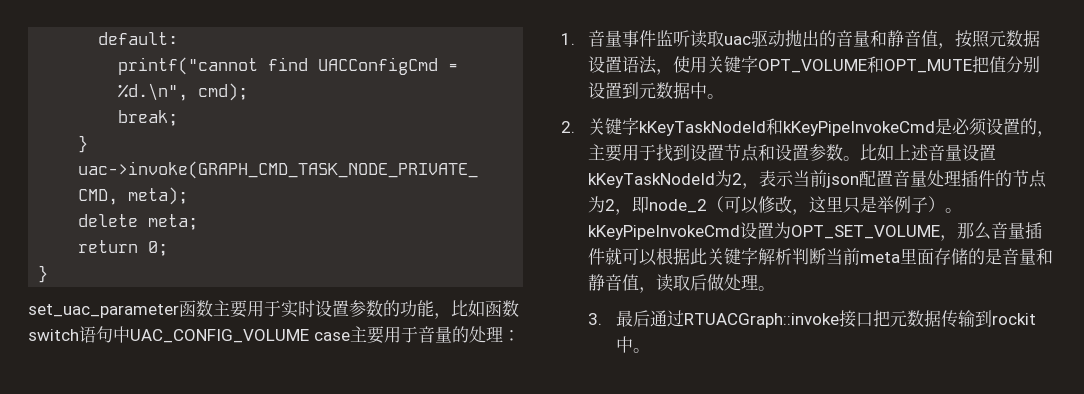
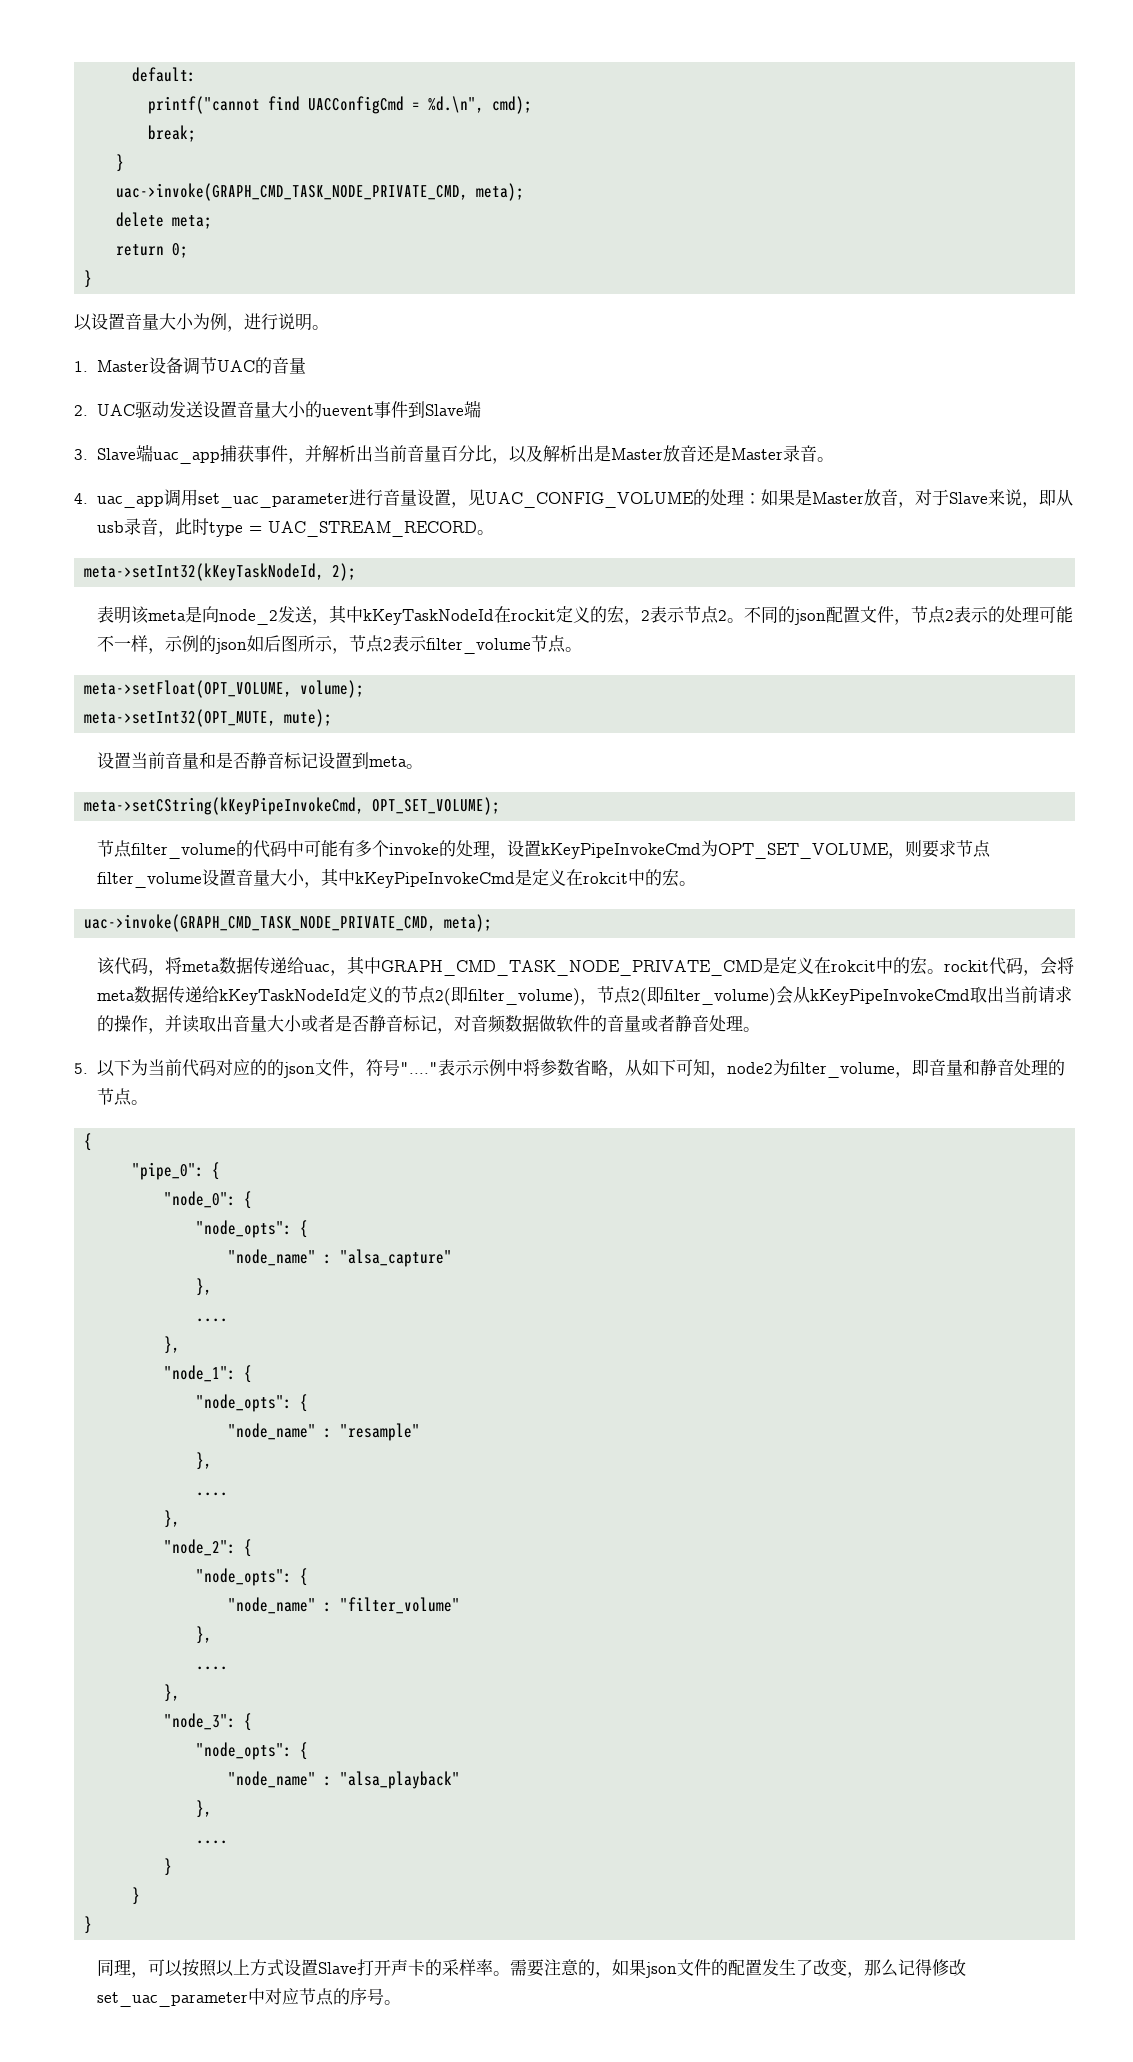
[28,300,519,319] [28,326,520,344] [561,30,1041,49] [588,56,1041,75] [588,82,725,99] [561,118,1055,137] [588,144,997,162] [588,170,1048,189] [588,196,963,215] [588,222,1043,241] [588,247,1054,266] [588,274,776,293] [588,310,1036,328] [615,336,633,353] set_uac_parameter函数主要用于实时设置参数的功能，比如函数switch语句中UAC_CONFIG_VOLUME case主要用于音量的处理： // 1.音量事件监听读取uac驱动抛出的音量和静音值，按照元数据设置语法，使用关键字OPT_VOLUME和OPT_MUTE把值分别设置到元数据中。 // 2.关键字kKeyTaskNodeId和kKeyPipeInvokeCmd是必须设置的，主要用于找到设置节点和设置参数。比如上述音量设置kKeyTaskNodeId为2，表示当前json配置音量处理插件的节点为2，即node_2（可以修改，这里只是举例子）。kKeyPipeInvokeCmd设置为OPT_SET_VOLUME，那么音量插件就可以根据此关键字解析判断当前meta里面存储的是音量和静音值，读取后做处理。 // 3.最后通过RTUACGraph::invoke接口把元数据传输到rockit中 -> [74,313,329,332] [74,357,307,375] [74,400,482,418] [74,444,835,464] [74,489,1074,508] [97,518,495,537] [84,563,357,581] [97,605,1074,625] [97,635,583,654] [84,680,365,698] [84,709,333,727] [97,752,424,769] [84,797,501,815] [97,840,992,859] [97,868,697,888] [84,914,493,932] [97,956,1075,976] [97,986,1073,1006] [97,1015,761,1034] [74,1059,1066,1078] [97,1088,149,1106] [84,1133,93,1151] [132,1162,221,1180] [164,1191,253,1209] [196,1220,309,1238] [228,1249,453,1267] [196,1278,213,1296] [196,1318,229,1322] [164,1336,181,1354] [164,1365,253,1383] [196,1394,309,1412] [228,1423,421,1441] [196,1452,213,1470] [196,1492,229,1496] [164,1510,181,1528] [164,1539,253,1557] [196,1568,309,1586] [228,1597,461,1614] [196,1626,213,1644] [196,1666,229,1670] [164,1684,181,1702] [164,1713,253,1731] [196,1742,309,1760] [228,1771,461,1789] [196,1800,213,1818] [196,1840,229,1844] [164,1858,173,1876] [132,1887,141,1905] [84,1916,93,1934] [97,1959,967,1978] [97,1988,385,2007] 以设置音量大小为例，进行说明。 // 1. Master设备调节UAC的音量 // 2. UAC驱动发送设置音量大小的uevent事件到Slave端 // 3. Slave端uac_app捕获事件，并解析出当前音量百分比，以及解析出是Master放音还是Master录音。 // 4. uac_app调用set_uac_parameter进行音量设置，见UAC_CONFIG_VOLUME的处理：如果是Master放音，对于Slave来说，即从usb录音，此时type = UAC_STREAM_RECORD。 // meta->setInt32(kKeyTaskNodeId, 2); // 表明该meta是向node_2发送，其中kKeyTaskNodeId在rockit定义的宏，2表示节点2。不同的json配置文件，节点2表示的处理可能不一样，示例的json如后图所示，节点2表示filter_volume节点。 // meta->setFloat(OPT_VOLUME, volume); // meta->setInt32(OPT_MUTE, mute); // 设置当前音量和是否静音标记设置到meta。 // meta->setCString(kKeyPipeInvokeCmd, OPT_SET_VOLUME); // 节点filter_volume的代码中可能有多个invoke的处理，设置kKeyPipeInvokeCmd为OPT_SET_VOLUME，则要求节点filter_volume设置音量大小，其中kKeyPipeInvokeCmd是定义在rokcit中的宏。 // uac->invoke(GRAPH_CMD_TASK_NODE_PRIVATE_CMD, meta); // 该代码，将meta数据传递给uac，其中GRAPH_CMD_TASK_NODE_PRIVATE_CMD是定义在rokcit中的宏。rockit代码，会将meta数据传递给kKeyTaskNodeId定义的节点2(即filter_volume)，节点2(即filter_volume)会从kKeyPipeInvokeCmd取出当前请求的操作，并读取出音量大小或者是否静音标记，对音频数据做软件的音量或者静音处理。 // 5.以下为当前代码对应的的json文件，符号"...."表示示例中将参数省略，从如下可知，node2为filter_volume，即音量和静音处理的节点。 // { // "pipe_0": { // "node_0": { // "node_opts": { // "node_name" : "alsa_capture" // }, // .... // }, // "node_1": { // "node_opts": { // "node_name" : "resample" // }, // .... // }, // "node_2": { // "node_opts": { // "node_name" : "filter_volume" // }, // .... // }, // "node_3": { // "node_opts": { // "node_name" : "alsa_playback" // }, // .... // } // } // } // 同理，可以按照以上方式设置Slave打开声卡的采样率。需要注意的，如果json文件的配置发生了改变，那么记得修改set_uac_parameter中对应节点的序号

